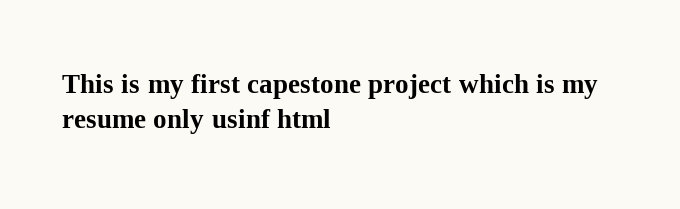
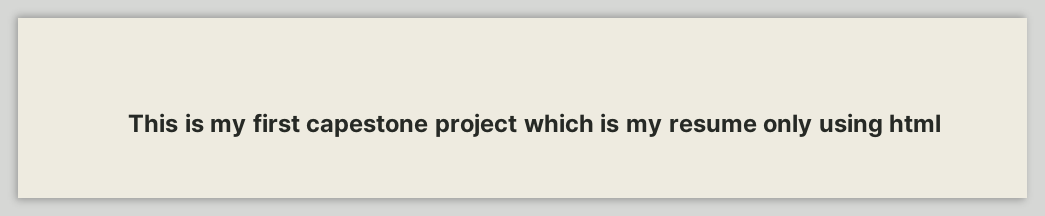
[211,109,271,128] usinf -> [818,113,883,138] using

